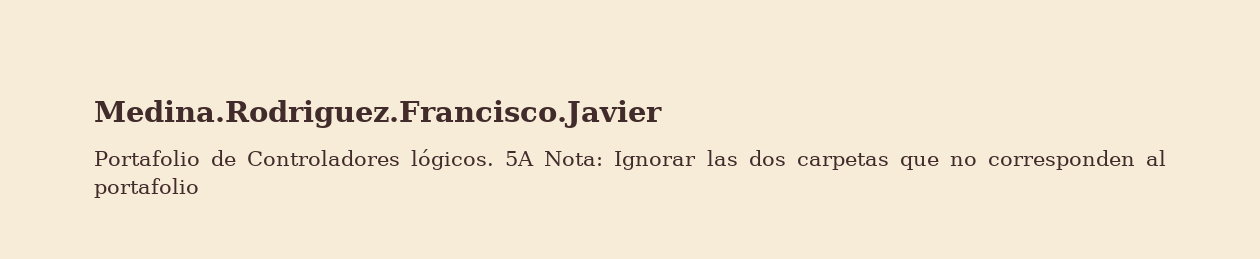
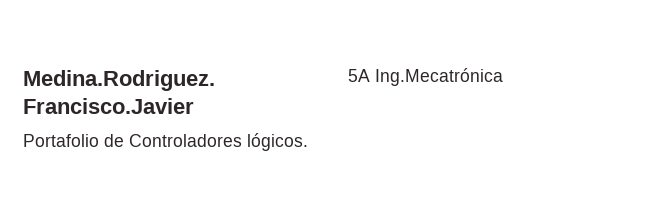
[544,150,1166,170] [94,178,199,198] Nota: Ignorar las dos carpetas que no corresponden al portafolio -> [375,68,503,86] Ing.Mecatrónica

